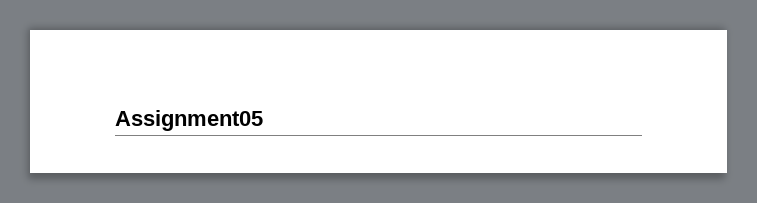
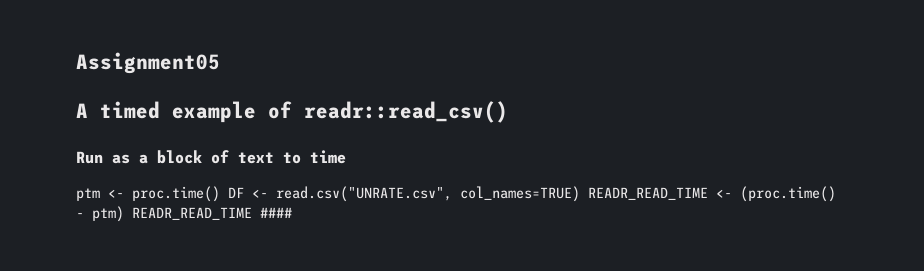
(263, 120) none -> [76,101,508,123] [76,150,346,164] [76,186,836,202] [76,206,292,222] // A timed example of readr::read_csv() // Run as a block of text to time // ptm <- proc.time() DF <- read.csv("UNRATE.csv", col_names=TRUE) READR_READ_TIME <- (proc.time() - ptm) READR_READ_TIME ####

